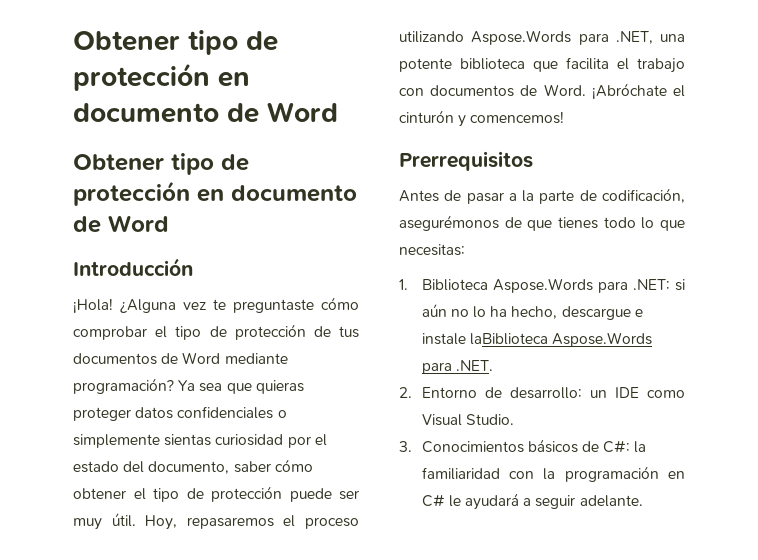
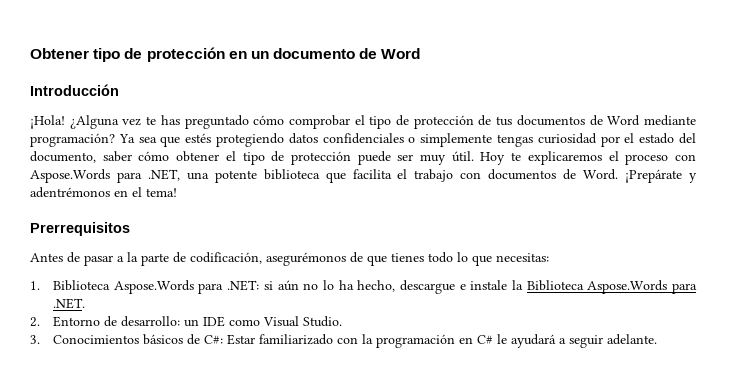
[73,30,278,55] [73,63,250,91] [73,102,338,123] [73,153,249,175] [73,181,224,206] Obtener tipo de protección en documento de Word // Obtener tipo de protección en -> [30,47,269,62] Obtener tipo de protección en un
[233,299,314,313] preguntaste -> [160,115,249,129] has preguntado
[255,380,304,394] [73,407,131,421] quieras proteger -> [185,133,284,147] estés protegiendo
[164,434,212,446] sientas -> [497,134,533,147] tengas
[145,515,274,530] Hoy, repasaremos -> [480,151,602,165] Hoy te explicaremos
[399,31,464,43] utilizando -> [675,154,696,161] con
[591,83,685,99] [399,110,565,127] ¡Abróchate el cinturón y comencemos! -> [625,169,697,183] [30,187,177,198] ¡Prepárate y adentrémonos en el tema!
[469,333,548,345] laBiblioteca -> [511,280,584,291] la Biblioteca
[634,441,647,453] [421,467,500,480] la familiaridad -> [227,334,334,345] Estar familiarizado

